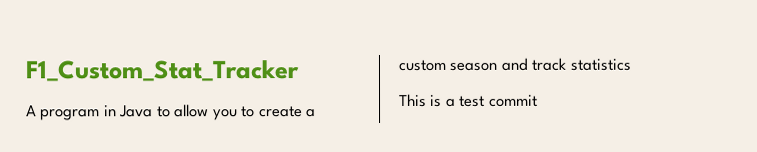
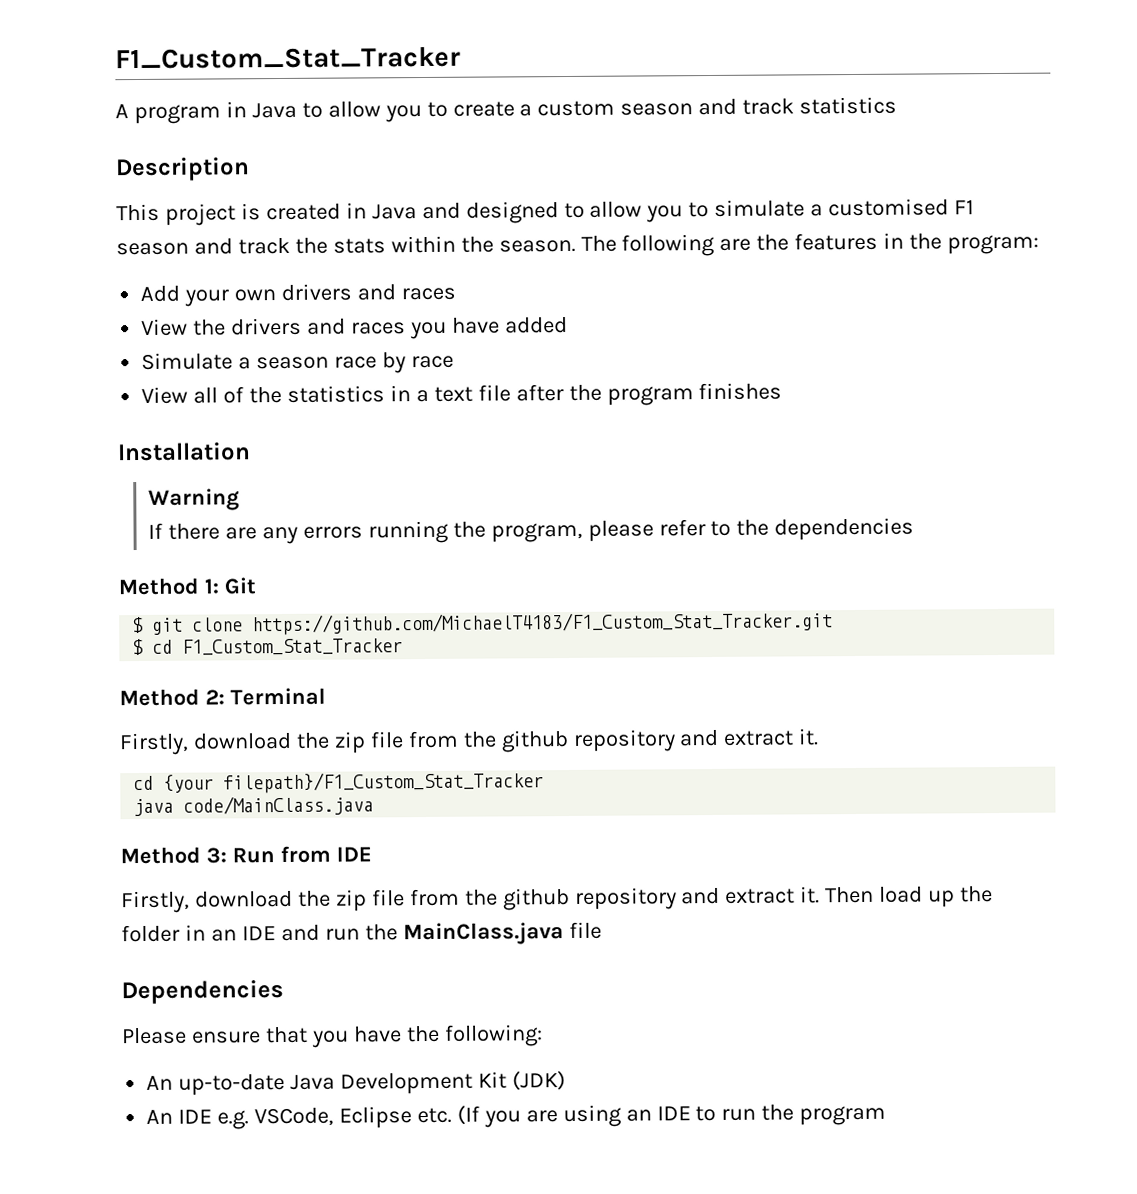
(631, 64) none -> [115,156,250,182] // Description
[430,94,538,107] is a test commit -> [164,198,975,226] [116,232,1040,257] [140,283,456,307] [141,317,568,340] [141,352,454,374] [141,382,783,406] [117,441,251,462] [148,488,241,511] [148,517,915,545] [118,577,256,596] [132,611,834,636] [132,638,404,656] [119,687,326,707] [119,728,820,756] [133,771,545,794] [133,795,375,817] [120,845,372,865] [121,886,994,914] [121,921,602,946] [121,978,284,1005] [121,1024,543,1048] [146,1071,566,1096] [146,1104,887,1130] project is created in Java and designed to allow you to simulate a customised F1 season and track the stats within the season. The following are the features in the program: // Add your own drivers and races // View the drivers and races you have added // Simulate a season race by race // View all of the statistics in a text file after the program finishes // Installation // Warning // If there are any errors running the program, please refer to the dependencies // Method 1: Git // $ git clone https://github.com/MichaelT4183/F1_Custom_Stat_Tracker.git // $ cd F1_Custom_Stat_Tracker // Method 2: Terminal // Firstly, download the zip file from the github repository and extract it. // cd {your filepath}/F1_Custom_Stat_Tracker // java code/MainClass.java // Method 3: Run from IDE // Firstly, download the zip file from the github repository and extract it. Then load up the folder in an IDE and run the MainClass.java file // Dependencies // Please ensure that you have the following: // An up-to-date Java Development Kit (JDK) // An IDE e.g. VSCode, Eclipse etc. (If you are using an IDE to run the program

